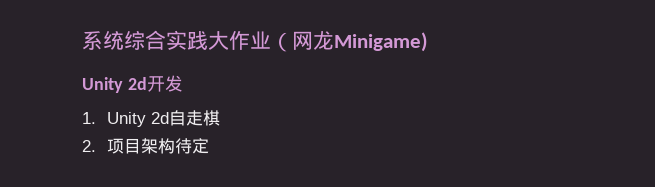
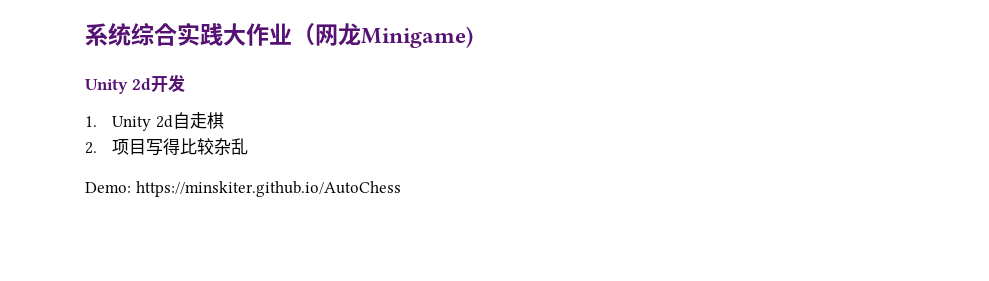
[140,138,209,154] 架构待定 -> [146,138,249,156] [85,181,401,197] 写得比较杂乱 // Demo: https://minskiter.github.io/AutoChess

